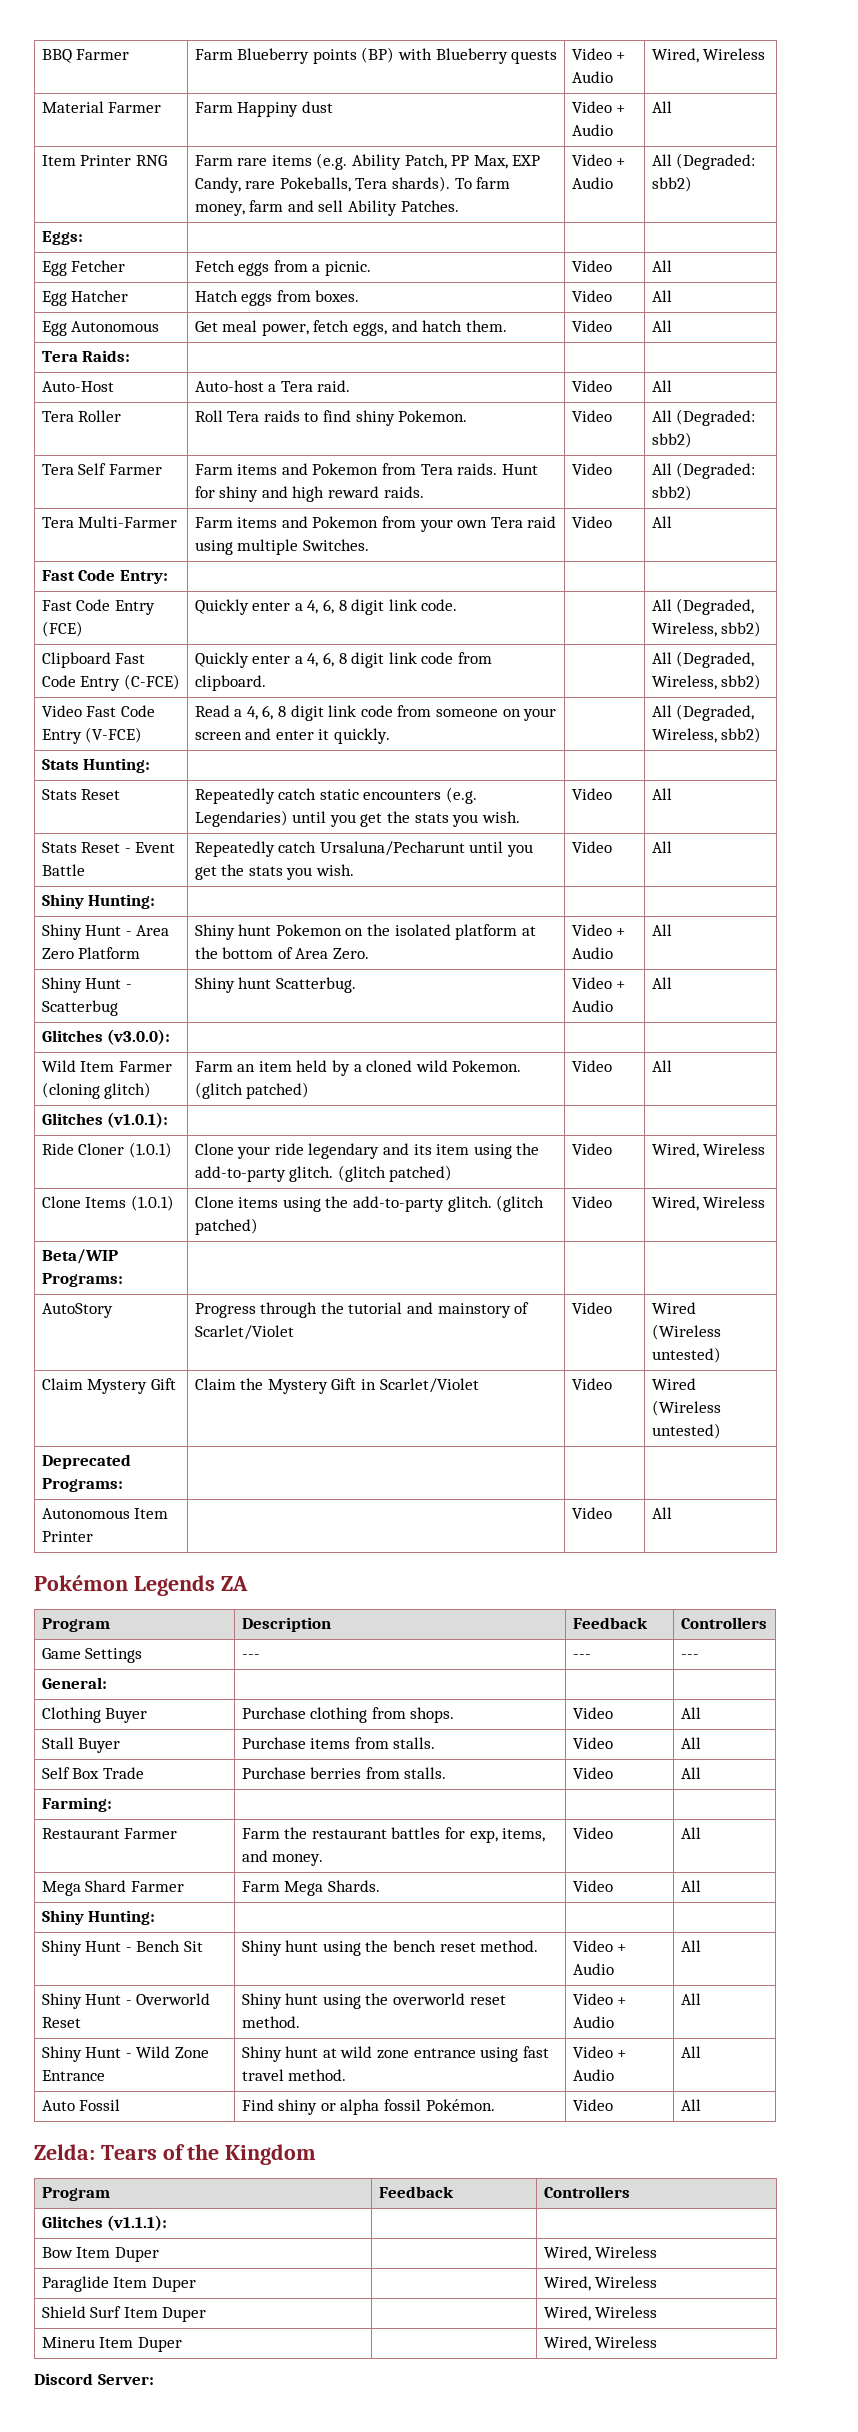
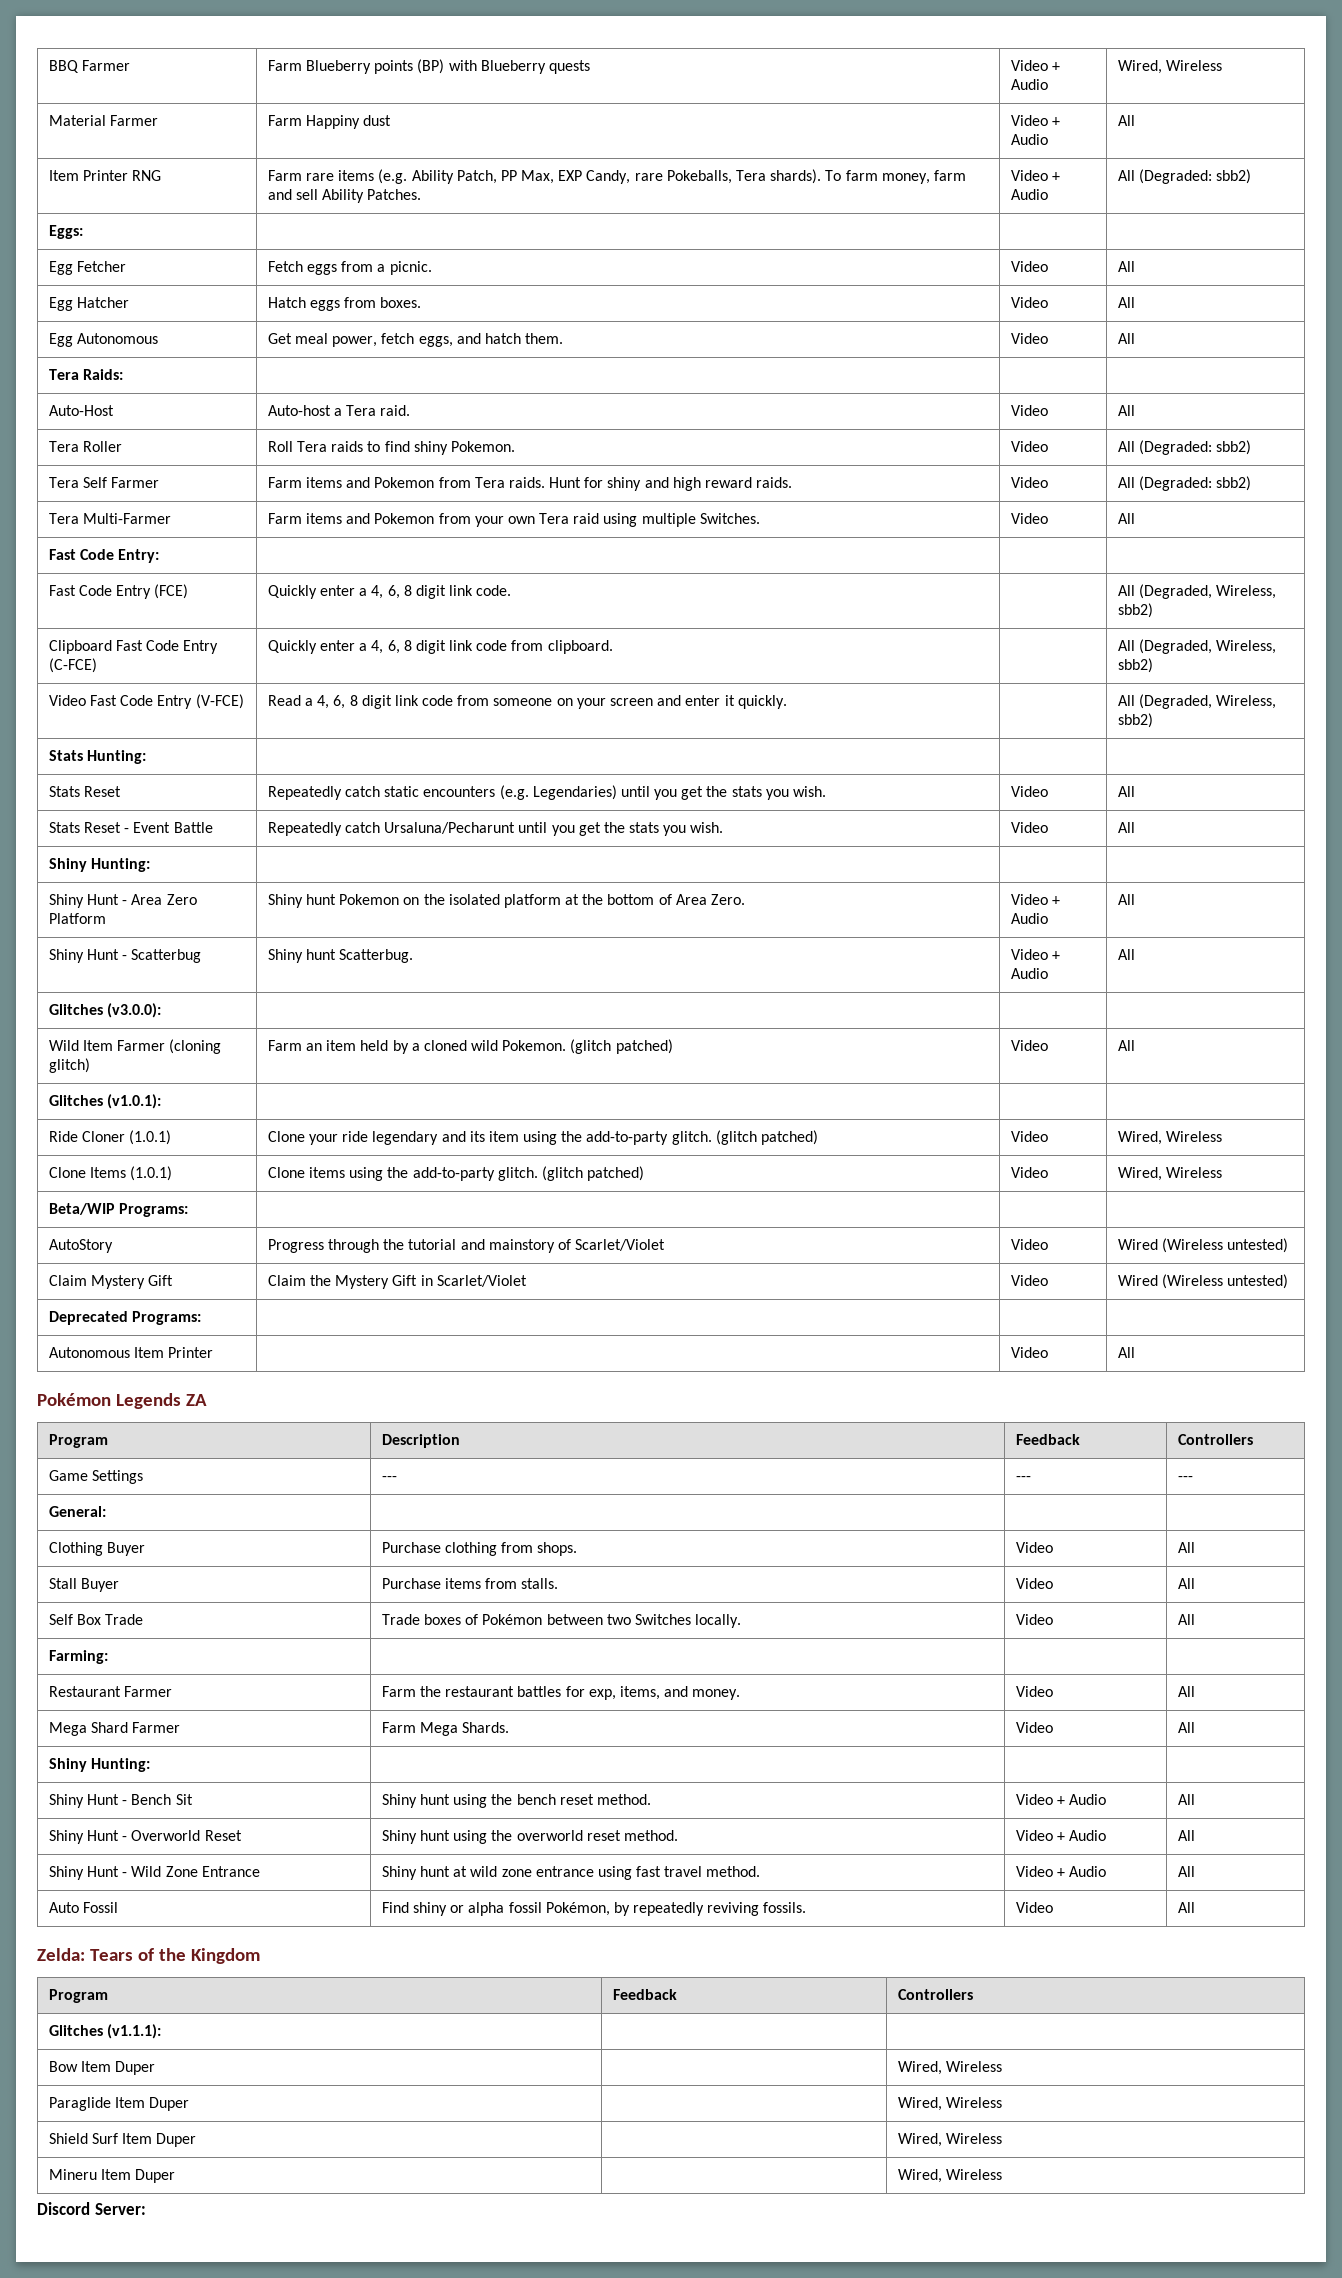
[241,1767,447,1779] Purchase berries from stalls. -> [381,1614,742,1628] Trade boxes of Pokémon between two Switches locally.
[425,2099,495,2111] Pokémon. -> [545,1902,807,1916] Pokémon, by repeatedly reviving fossils.

